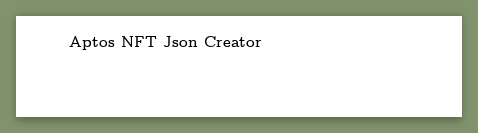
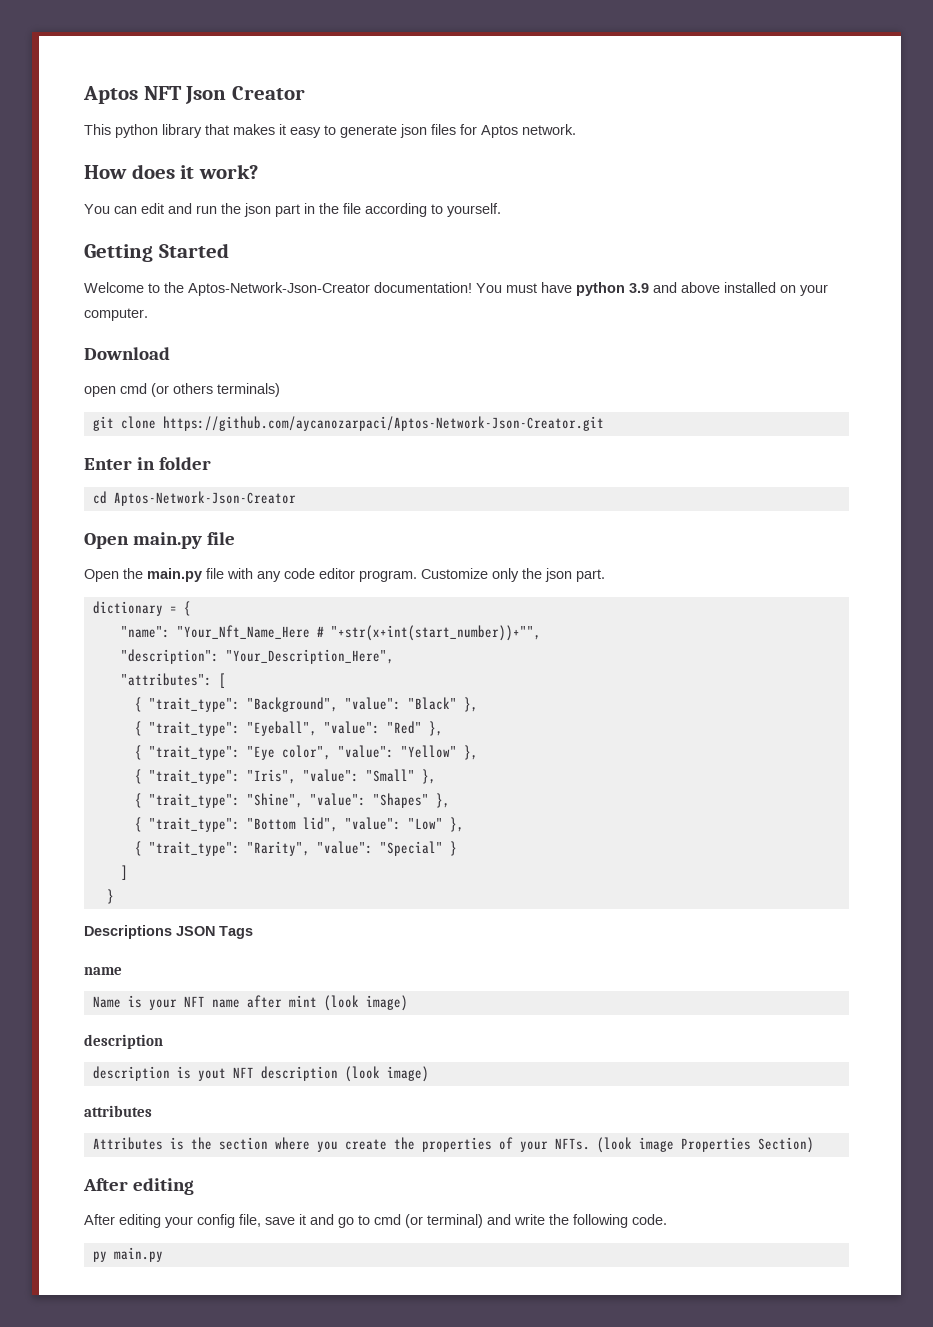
(262, 41) none -> [84,124,576,138] [84,164,258,179] [84,203,501,217] [84,243,229,262] [84,282,828,296] [84,308,148,321] [84,347,170,360] [84,383,280,397] [92,416,604,431] [84,457,211,470] [92,491,296,506] [84,532,235,549] [84,568,605,582] [92,601,191,616] [120,625,541,641] [120,649,394,664] [120,673,226,688] [134,697,478,712] [134,721,443,736] [134,745,478,760] [134,769,436,784] [134,793,450,808] [134,817,464,832] [134,841,457,856] [120,865,128,880] [106,889,114,904] [84,925,253,939] [84,967,122,975] [92,995,408,1011] [84,1034,163,1049] [92,1066,429,1082] [84,1105,152,1117] [92,1137,814,1153] [83,1178,194,1195] [84,1214,667,1228] [92,1247,163,1262] // This python library that makes it easy to generate json files for Aptos network. // How does it work? // You can edit and run the json part in the file according to yourself. // Getting Started // Welcome to the Aptos-Network-Json-Creator documentation! You must have python 3.9 and above installed on your computer. // Download // open cmd (or others terminals) // git clone https://github.com/aycanozarpaci/Aptos-Network-Json-Creator.git // Enter in folder // cd Aptos-Network-Json-Creator // Open main.py file // Open the main.py file with any code editor program. Customize only the json part. // dictionary = { // "name": "Your_Nft_Name_Here # "+str(x+int(start_number))+"", // "description": "Your_Description_Here", // "attributes": [ // { "trait_type": "Background", "value": "Black" }, // { "trait_type": "Eyeball", "value": "Red" }, // { "trait_type": "Eye color", "value": "Yellow" }, // { "trait_type": "Iris", "value": "Small" }, // { "trait_type": "Shine", "value": "Shapes" }, // { "trait_type": "Bottom lid", "value": "Low" }, // { "trait_type": "Rarity", "value": "Special" } // ] // } // Descriptions JSON Tags // name // Name is your NFT name after mint (look image) // description // description is yout NFT description (look image) // attributes // Attributes is the section where you create the properties of your NFTs. (look image Properties Section) // After editing // After editing your config file, save it and go to cmd (or terminal) and write the following code. // py main.py

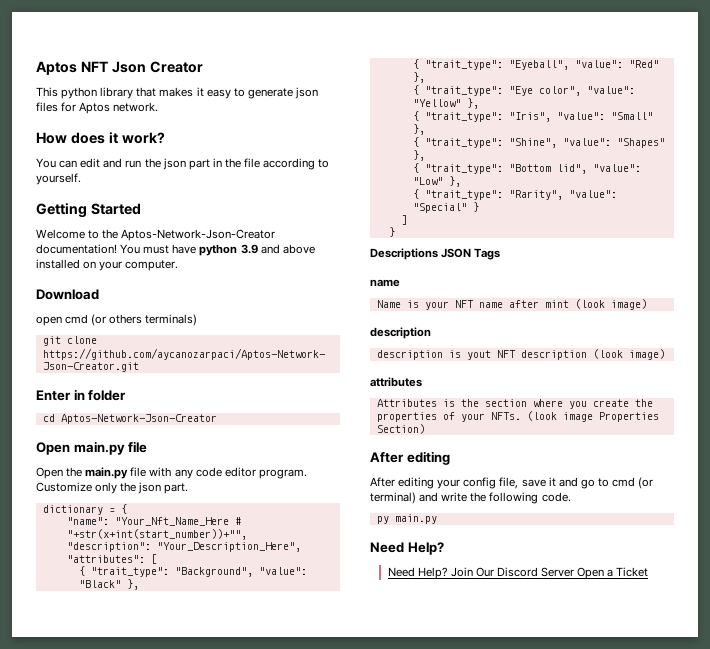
(163, 1254) none -> [370,542,444,555] [387,567,649,579] // Need Help? // Need Help? Join Our Discord Server Open a Ticket

